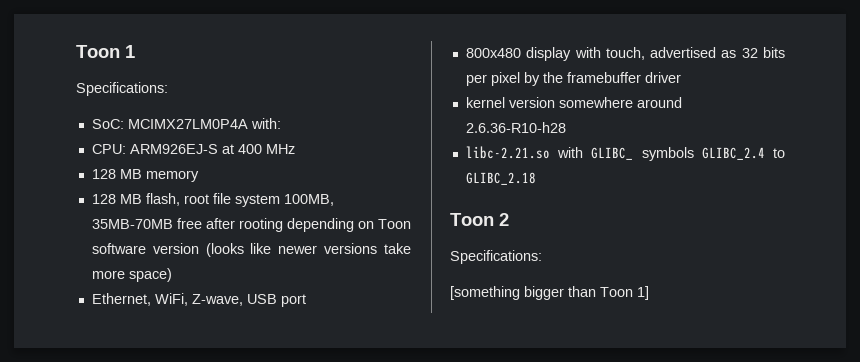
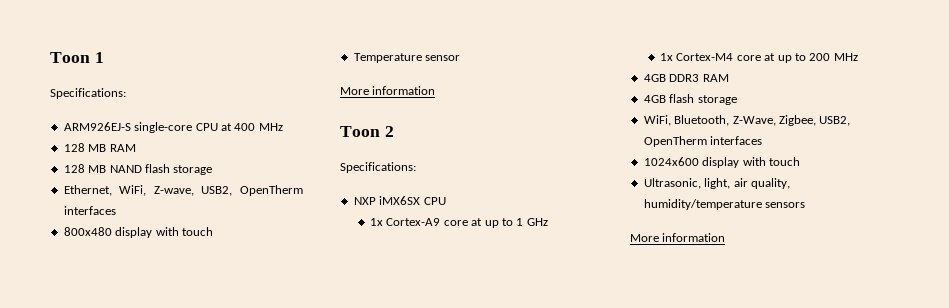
[91,118,281,129] [91,144,218,154] SoC: MCIMX27LM0P4A with: // CPU: ARM926EJ-S -> [63,122,218,133] ARM926EJ-S single-core CPU
[145,170,199,182] [91,193,334,207] [91,218,411,232] [91,243,411,257] [91,268,172,282] memory // 128 MB flash, root file system 100MB, 35MB-70MB free after rooting depending on Toon software version (looks like newer versions take more space) -> [109,144,136,152] [63,164,213,175] RAM // 128 MB NAND flash storage
[246,294,306,307] USB port -> [201,185,303,196] [63,206,116,215] USB2, OpenTherm interfaces
[605,47,785,60] [465,72,681,86] [465,97,682,108] [465,122,566,133] [465,146,785,161] [465,172,536,185] [450,213,509,226] [450,250,542,264] [450,286,649,300] touch, advertised as 32 bits per pixel by the framebuffer driver // kernel version somewhere around 2.6.36-R10-h28 // libc-2.21.so with GLIBC_ symbols GLIBC_2.4 to GLIBC_2.18 // Toon 2 // Specifications: // [something bigger than Toon 1] -> [181,227,213,236] [353,53,461,63] [340,86,436,95] [340,126,394,137] [340,162,416,173] [353,196,446,205] [370,218,548,228] [660,53,858,63] [643,74,729,82] [643,94,737,105] [643,115,851,126] [643,136,763,147] [643,157,800,168] [643,178,790,189] [643,199,806,210] [630,233,726,242] touch // Temperature sensor // More information // Toon 2 // Specifications: // NXP iMX6SX CPU // 1x Cortex-A9 core at up to 1 GHz // 1x Cortex-M4 core at up to 200 MHz // 4GB DDR3 RAM // 4GB flash storage // WiFi, Bluetooth, Z-Wave, Zigbee, USB2, OpenTherm interfaces // 1024x600 display with touch // Ultrasonic, light, air quality, humidity/temperature sensors // More information

